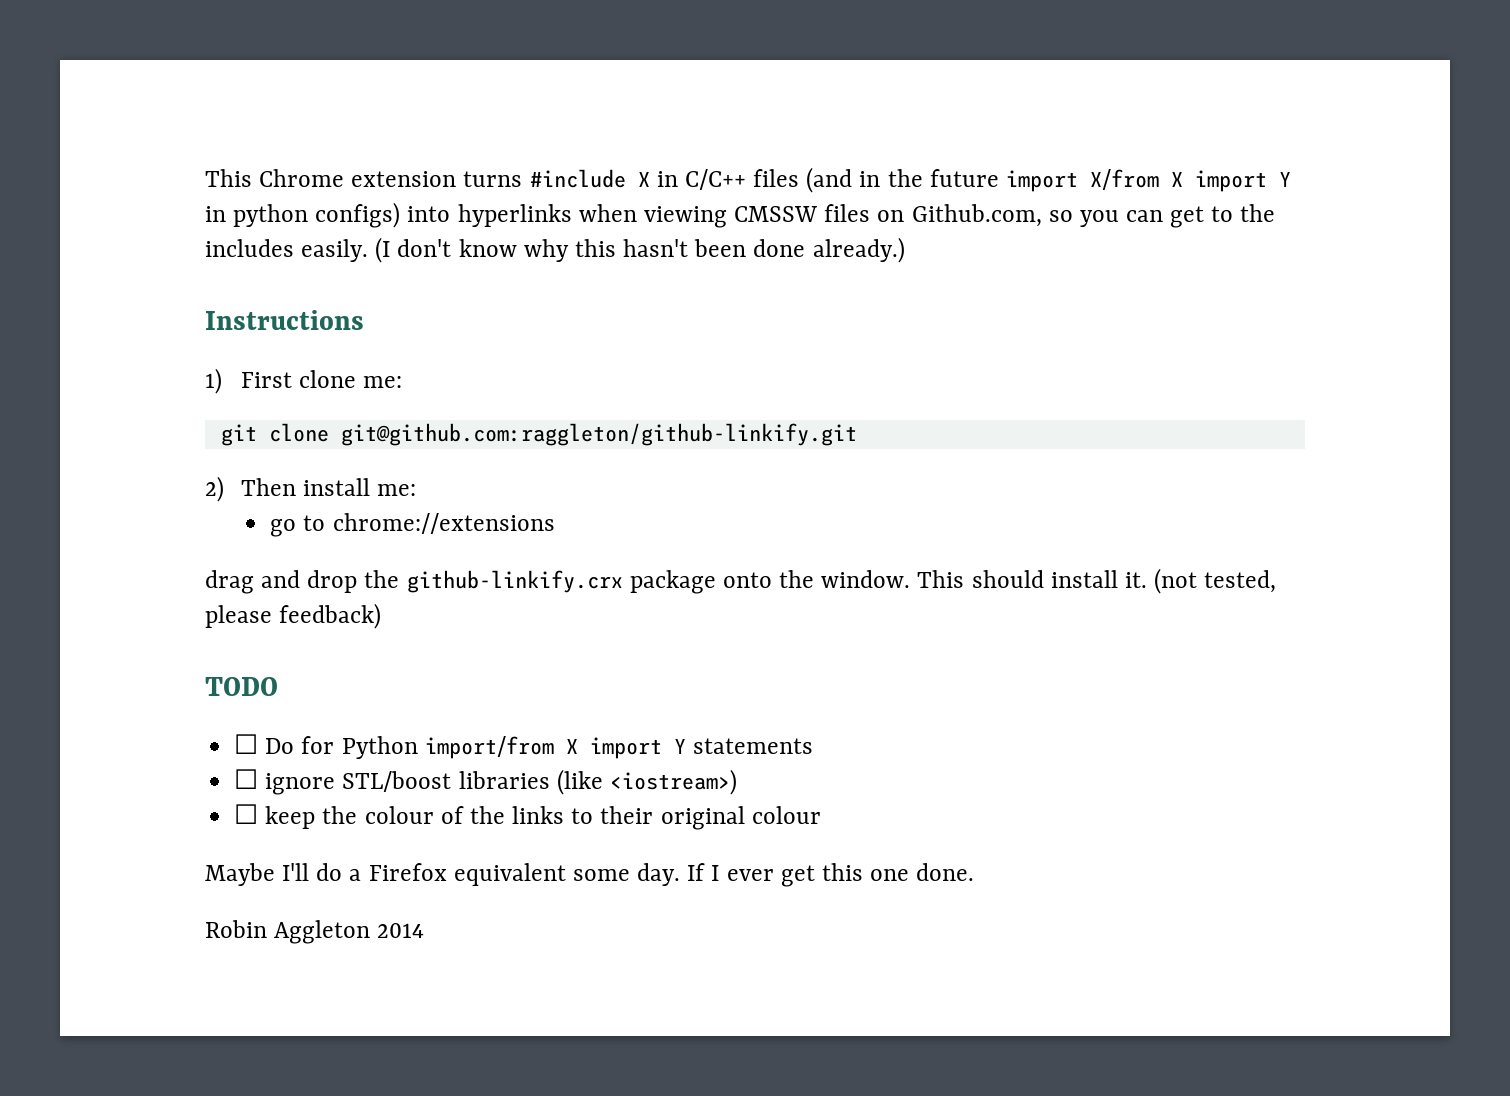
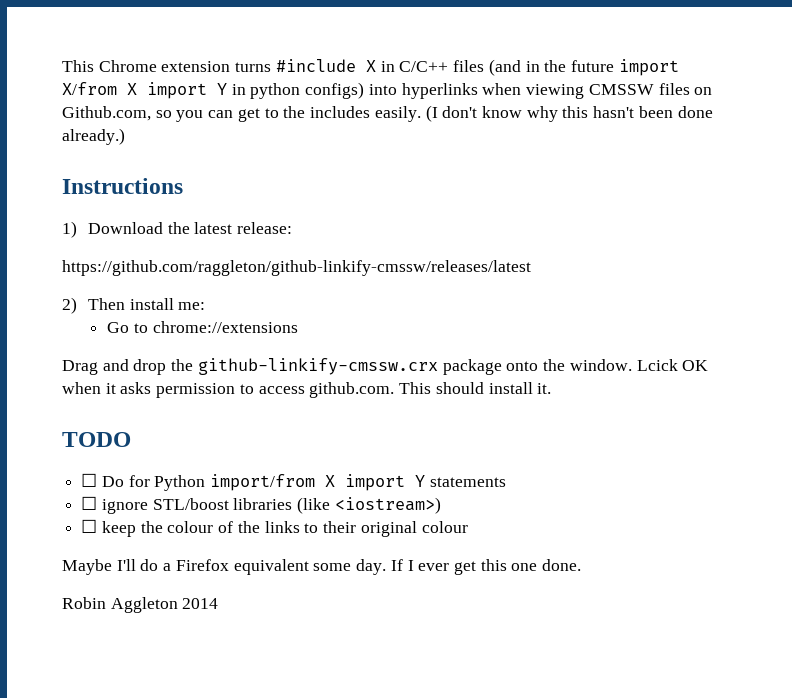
[241,370,403,388] [220,423,857,446] First clone me: // git clone git@github.com:raggleton/github-linkify.git -> [87,222,293,234] [62,260,531,276] Download the latest release: // https://github.com/raggleton/github-linkify-cmssw/releases/latest
[270,519,297,537] go -> [107,322,130,333] Go
[205,570,254,594] drag -> [62,360,98,375] Drag
[406,570,623,593] github-linkify.crx -> [197,358,438,375] github-linkify-cmssw.crx
(911, 579) none -> [636,359,709,371] [62,382,395,398] Lcick OK when it asks permission to access github.com.
[1154,568,1277,594] [205,603,382,629] (not tested, please feedback) -> (552, 388) none

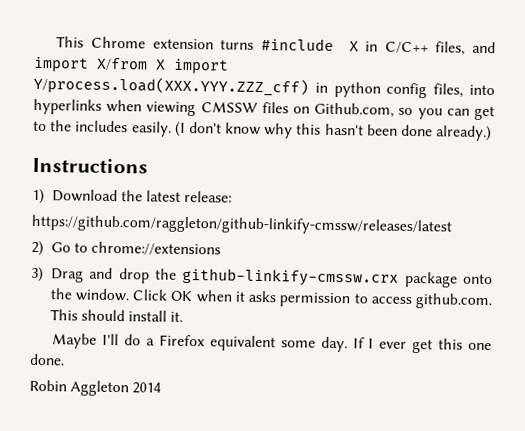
[453,59,614,76] files (and in the future -> [435,41,496,56] files, and
[217,83,227,95] Y -> [33,75,309,97] Y/process.load(XXX.YYY.ZZZ_cff)
[305,82,365,99] configs) -> [386,82,464,99] config files,
[87,298,206,310] Then install me: // -> (44, 248) none
(298, 327) none -> [31,266,44,283] 3)
[636,359,678,371] Lcick -> [132,289,168,301] Click
[62,432,131,447] [81,473,506,491] [81,496,441,514] [81,519,468,537] // TODO // ☐ Do for Python import/from X import Y statements // ☐ ignore STL/boost libraries (like <iostream>) // ☐ keep the colour of the links to their original colour -> (184, 316) none

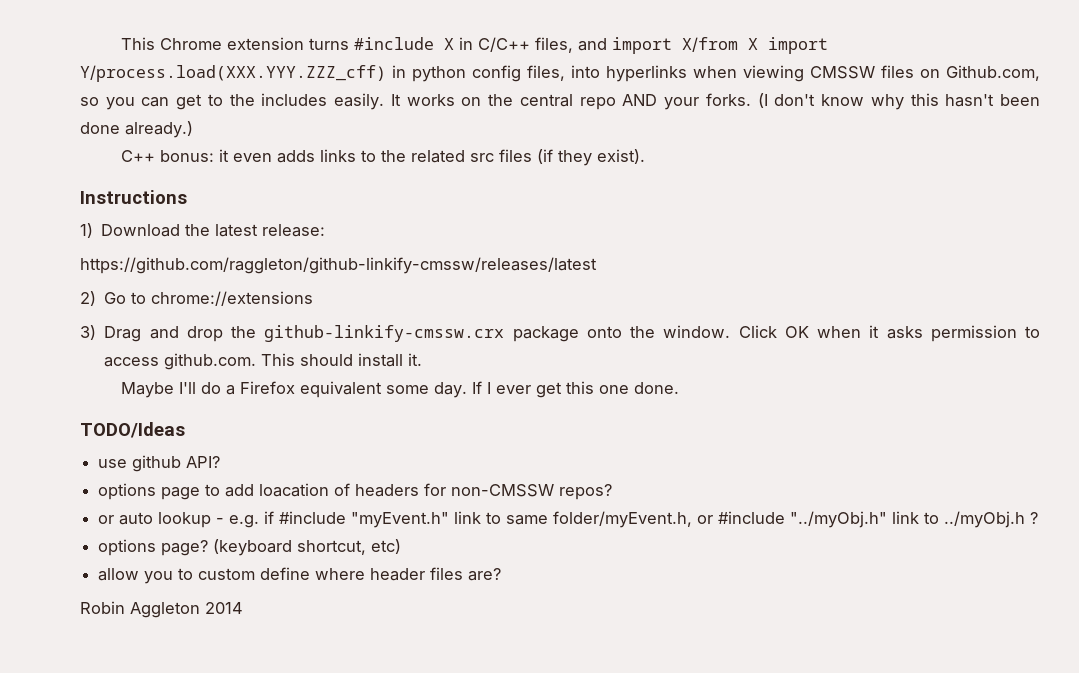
(172, 129) none -> [390,93,751,110] It works on the central repo AND your forks.
(493, 133) none -> [120,149,645,166] // C++ bonus: it even adds links to the related src files (if they exist).
(65, 359) none -> [80,422,185,438] [98,455,221,472] [98,483,613,500] [98,511,1039,528] [98,539,402,556] [98,567,502,584] // TODO/Ideas // use github API? // options page to add loacation of headers for non-CMSSW repos? // or auto lookup - e.g. if #include "myEvent.h" link to same folder/myEvent.h, or #include "../myObj.h" link to ../myObj.h ? // options page? (keyboard shortcut, etc) // allow you to custom define where header files are?

